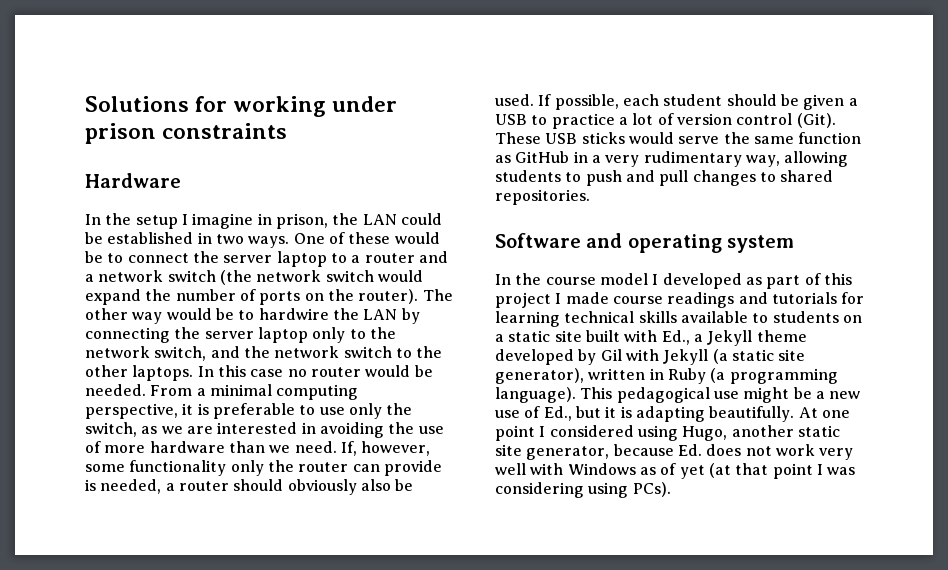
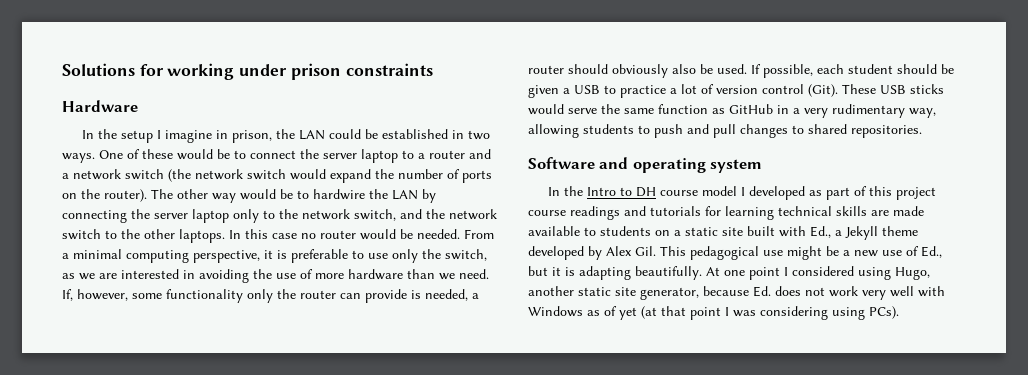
(542, 279) none -> [586,187,656,197] Intro to DH
[555,292,609,304] I made -> (936, 193) none
(677, 317) none -> [871,206,924,216] are made
[600,349,806,365] [495,368,838,384] [495,387,576,403] Gil with Jekyll (a static site generator), written in Ruby (a programming language). -> [606,246,656,256] Alex Gil.

